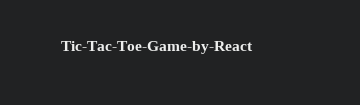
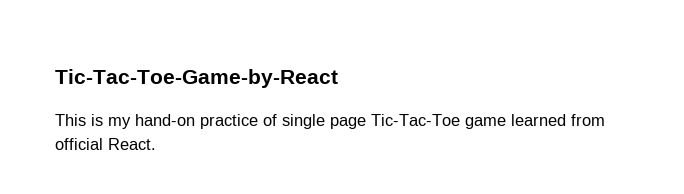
(253, 47) none -> [55,114,605,129] [55,138,156,150] // This is my hand-on practice of single page Tic-Tac-Toe game learned from official React.

